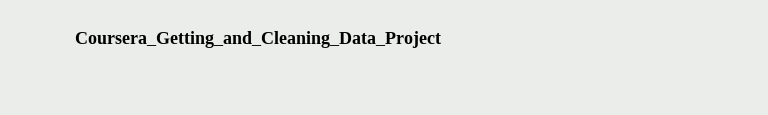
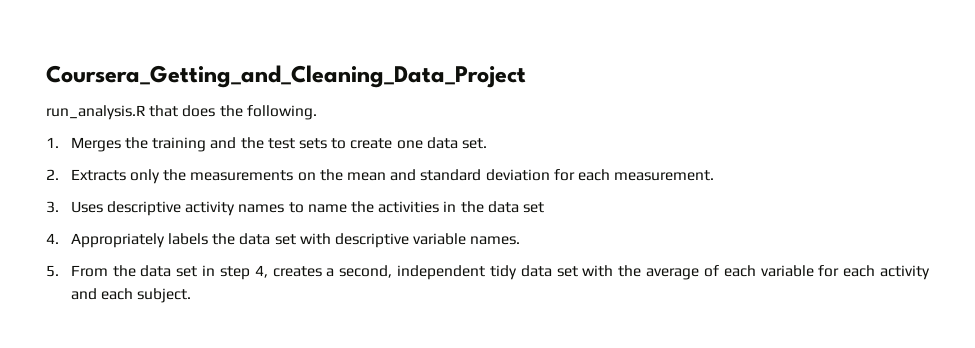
(441, 39) none -> [46,105,317,120] [46,137,487,152] [46,169,715,184] [46,201,544,216] [46,233,521,248] [46,265,931,280] [70,288,192,303] // run_analysis.R that does the following. // 1. Merges the training and the test sets to create one data set. // 2. Extracts only the measurements on the mean and standard deviation for each measurement. // 3. Uses descriptive activity names to name the activities in the data set // 4. Appropriately labels the data set with descriptive variable names. // 5. From the data set in step 4, creates a second, independent tidy data set with the average of each variable for each activity and each subject.

